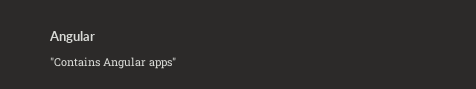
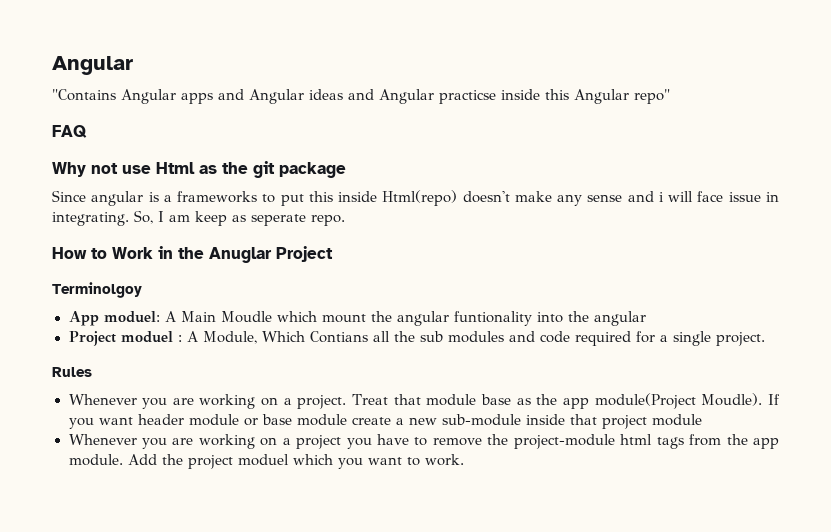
[149,57,176,69] apps" -> [181,89,670,104] [52,125,87,138] [52,161,346,178] [52,190,780,206] [52,210,345,226] [52,246,333,263] [52,282,142,298] [68,311,646,326] [68,331,765,346] [52,367,92,377] [68,393,780,409] [68,414,702,429] [68,434,780,449] [68,454,464,469] apps and Angular ideas and Angular practicse inside this Angular repo" // FAQ // Why not use Html as the git package // Since angular is a frameworks to put this inside Html(repo) doesn't make any sense and i will face issue in integrating. So, I am keep as seperate repo. // How to Work in the Anuglar Project // Terminolgoy // App moduel: A Main Moudle which mount the angular funtionality into the angular // Project moduel : A Module, Which Contians all the sub modules and code required for a single project. // Rules // Whenever you are working on a project. Treat that module base as the app module(Project Moudle). If you want header module or base module create a new sub-module inside that project module // Whenever you are working on a project you have to remove the project-module html tags from the app module. Add the project moduel which you want to work.

